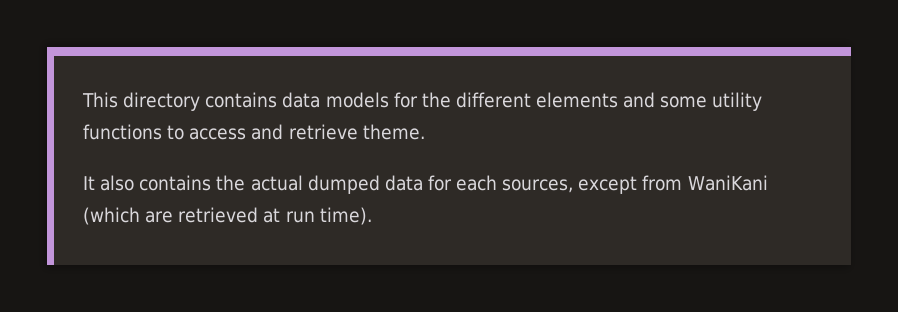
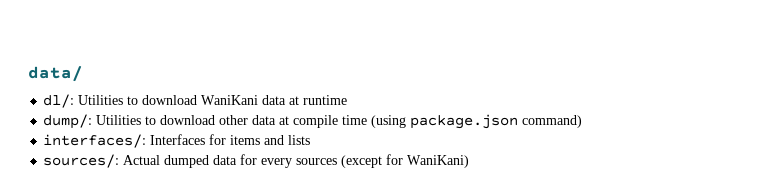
[82,92,763,111] [83,124,425,140] [83,175,768,194] [83,207,372,225] This directory contains data models for the different elements and some utility functions to access and retrieve theme. // It also contains the actual dumped data for each sources, except from WaniKani (which are retrieved at run time). -> [28,66,83,82] [43,94,348,108] [43,114,583,129] [43,134,311,148] [43,154,470,168] data/ // dl/: Utilities to download WaniKani data at runtime // dump/: Utilities to download other data at compile time (using package.json command) // interfaces/: Interfaces for items and lists // sources/: Actual dumped data for every sources (except for WaniKani)

